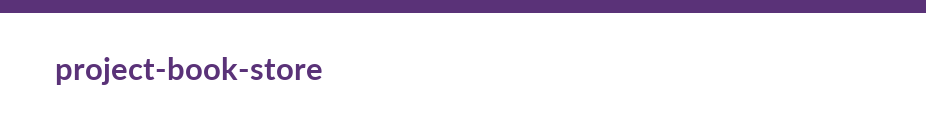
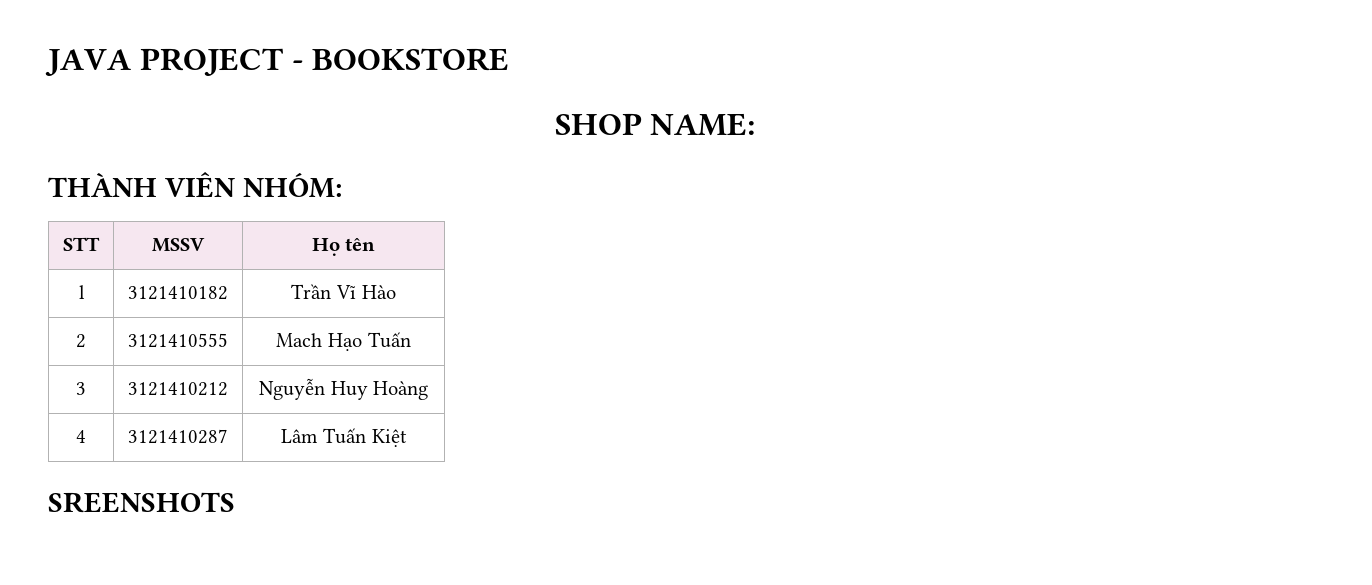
[55,57,323,85] project-book-store -> [45,48,510,76] [554,113,756,136] [48,172,342,198] [63,237,100,251] [152,238,205,252] [311,238,376,256] [78,285,85,299] [128,286,228,300] [291,284,396,299] [76,334,86,348] [128,333,228,348] [276,332,411,352] [76,382,86,395] [128,382,228,396] [258,378,429,400] [76,430,86,443] [128,429,228,444] [281,428,407,448] [48,492,235,513] JAVA PROJECT - BOOKSTORE // SHOP NAME: // THÀNH VIÊN NHÓM: // STT | MSSV | Họ tên // l | 3121410182 | Trần Vĩ Hào // 2 | 3121410555 | Mach Hạo Tuấn // 3 | 3121410212 | Nguyễn Huy Hoàng // 4 | 3121410287 | Lâm Tuấn Kiệt // SREENSHOTS

